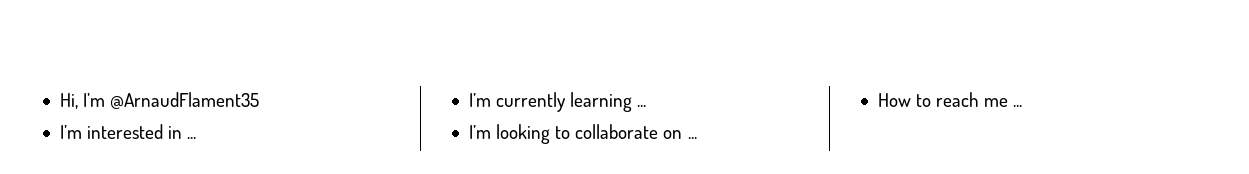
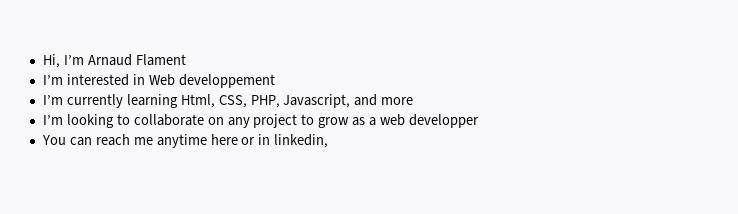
[110,92,260,109] @ArnaudFlament35 -> [87,54,186,66] Arnaud Flament
[187,137,197,139] ... -> [148,74,275,88] Web developpement
[637,105,647,107] ... -> [180,94,414,108] Html, CSS, PHP, Javascript, and more
[687,137,697,139] [877,92,1023,107] ... // How to reach me ... -> [227,114,479,128] [41,134,329,148] any project to grow as a web developper // You can reach me anytime here or in linkedin,

